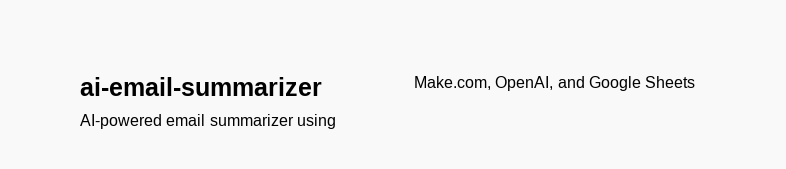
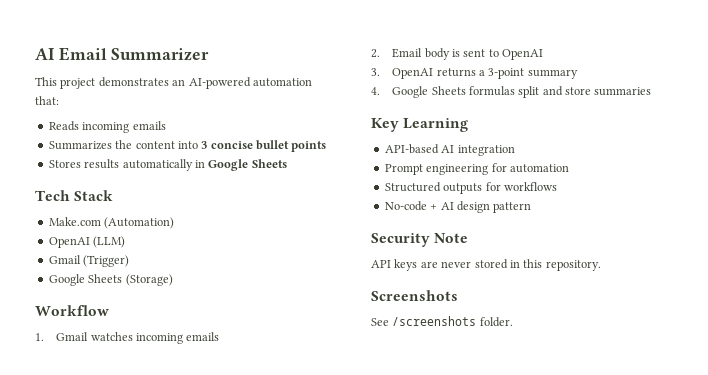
[80,77,322,96] [80,114,336,129] [414,76,696,91] ai-email-summarizer // AI-powered email summarizer using Make.com, OpenAI, and Google Sheets -> [35,47,210,61] [35,77,312,89] [35,96,59,105] [48,121,166,133] [48,140,327,152] [48,159,287,171] [35,190,114,201] [48,217,175,229] [48,236,126,248] [48,255,130,267] [48,274,173,286] [35,305,109,316] [35,332,220,344] [371,48,544,60] [371,68,578,79] [371,86,652,98] [371,118,469,132] [384,144,515,156] [384,163,569,175] [384,182,557,194] [384,201,532,213] [371,233,469,247] [371,259,601,271] [371,290,458,301] [371,316,513,327] AI Email Summarizer // This project demonstrates an AI-powered automation that: // Reads incoming emails // Summarizes the content into 3 concise bullet points // Stores results automatically in Google Sheets // Tech Stack // Make.com (Automation) // OpenAI (LLM) // Gmail (Trigger) // Google Sheets (Storage) // Workflow // 1. Gmail watches incoming emails // 2. Email body is sent to OpenAI // 3. OpenAI returns a 3-point summary // 4. Google Sheets formulas split and store summaries // Key Learning // API-based AI integration // Prompt engineering for automation // Structured outputs for workflows // No-code + AI design pattern // Security Note // API keys are never stored in this repository. // Screenshots // See /screenshots folder.

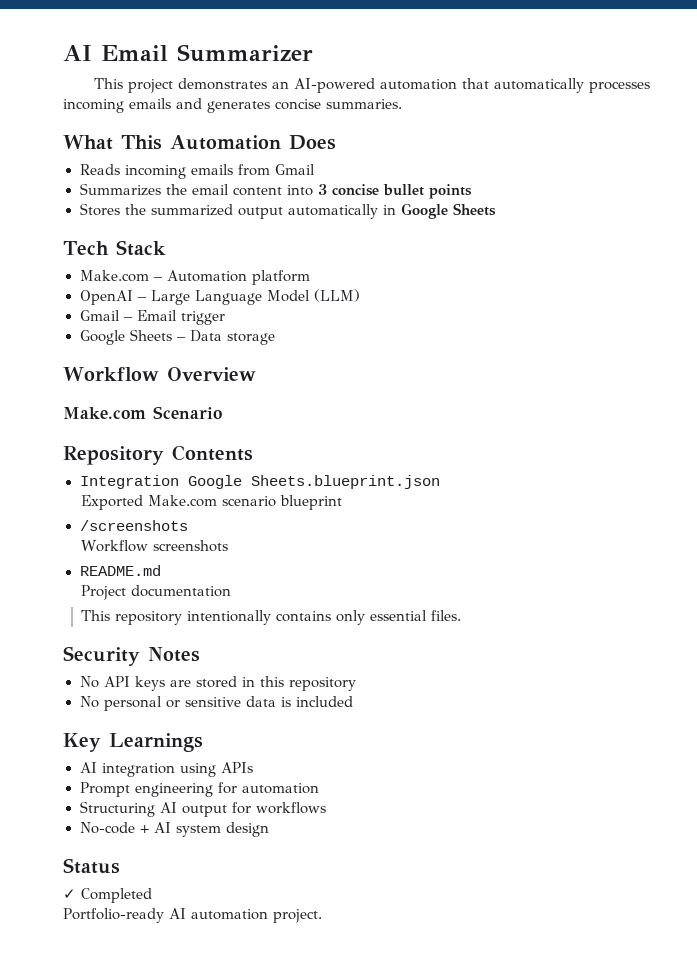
[35,96,59,105] that: -> [462,78,651,93] [63,98,402,113] [63,135,336,150] that automatically processes incoming emails and generates concise summaries. // What This Automation Does
(166, 125) none -> [237,164,315,176] from Gmail
(133, 144) none -> [191,184,229,195] email
[84,159,120,169] results -> [124,204,283,219] the summarized output
[104,217,175,229] [48,237,90,248] (Automation) // OpenAI -> [153,270,310,285] [79,290,310,305] – Automation platform // OpenAI – Large Language Model
[83,255,130,267] [48,274,173,286] [35,305,109,316] [35,332,220,344] [371,48,544,60] [371,68,578,79] [371,86,652,98] (Trigger) // Google Sheets (Storage) // Workflow // 1. Gmail watches incoming emails // 2. Email body is sent to OpenAI // 3. OpenAI returns a 3-point summary // 4. Google Sheets formulas split and store summaries -> [123,310,225,325] [79,329,275,345] [63,367,256,381] [63,406,222,419] [63,445,253,465] [79,475,440,489] [81,495,343,510] [79,520,188,531] [81,540,229,552] [79,565,161,576] [81,585,232,600] [81,610,462,625] [63,646,200,666] [79,676,356,691] [79,696,353,711] – Email trigger // Google Sheets – Data storage // Workflow Overview // Make.com Scenario // Repository Contents // Integration Google Sheets.blueprint.json // Exported Make.com scenario blueprint // /screenshots // Workflow screenshots // README.md // Project documentation // This repository intentionally contains only essential files. // Security Notes // No API keys are stored in this repository // No personal or sensitive data is included
[403,118,469,132] [384,144,439,154] Learning // API-based -> [109,733,203,752] Learnings //
(515, 150) none -> [179,762,253,777] using APIs
[384,182,483,194] Structured outputs -> [79,801,227,817] Structuring AI output
(454, 206) none -> [175,825,221,837] system
[493,202,532,213] [371,233,469,247] [371,259,601,271] [371,290,458,301] [371,316,513,327] pattern // Security Note // API keys are never stored in this repository. // Screenshots // See /screenshots folder. -> [63,858,120,874] [63,888,152,903] [63,908,322,923] // Status // ✓ Completed // Portfolio-ready AI automation project.

